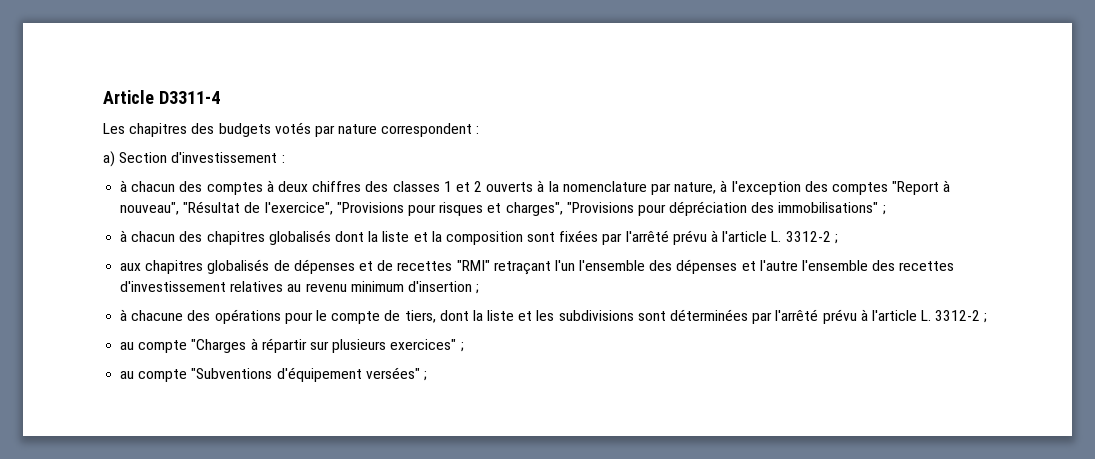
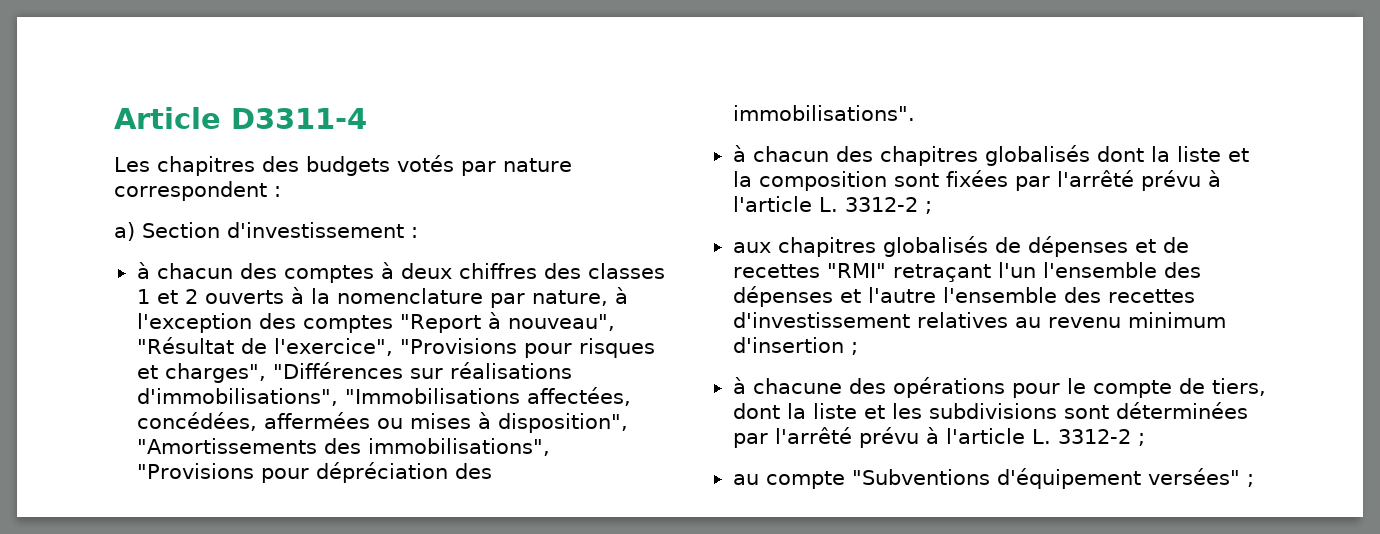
(563, 209) none -> [272,362,572,379] [136,387,631,406] [136,412,628,433] [136,438,550,456] "Différences sur réalisations d'immobilisations", "Immobilisations affectées, concédées, affermées ou mises à disposition", "Amortissements des immobilisations",
[778,202,886,215] immobilisations" ; -> [732,105,915,121] immobilisations".
[120,338,464,353] // au compte "Charges à répartir sur plusieurs exercices" ; -> (1145, 439) none

